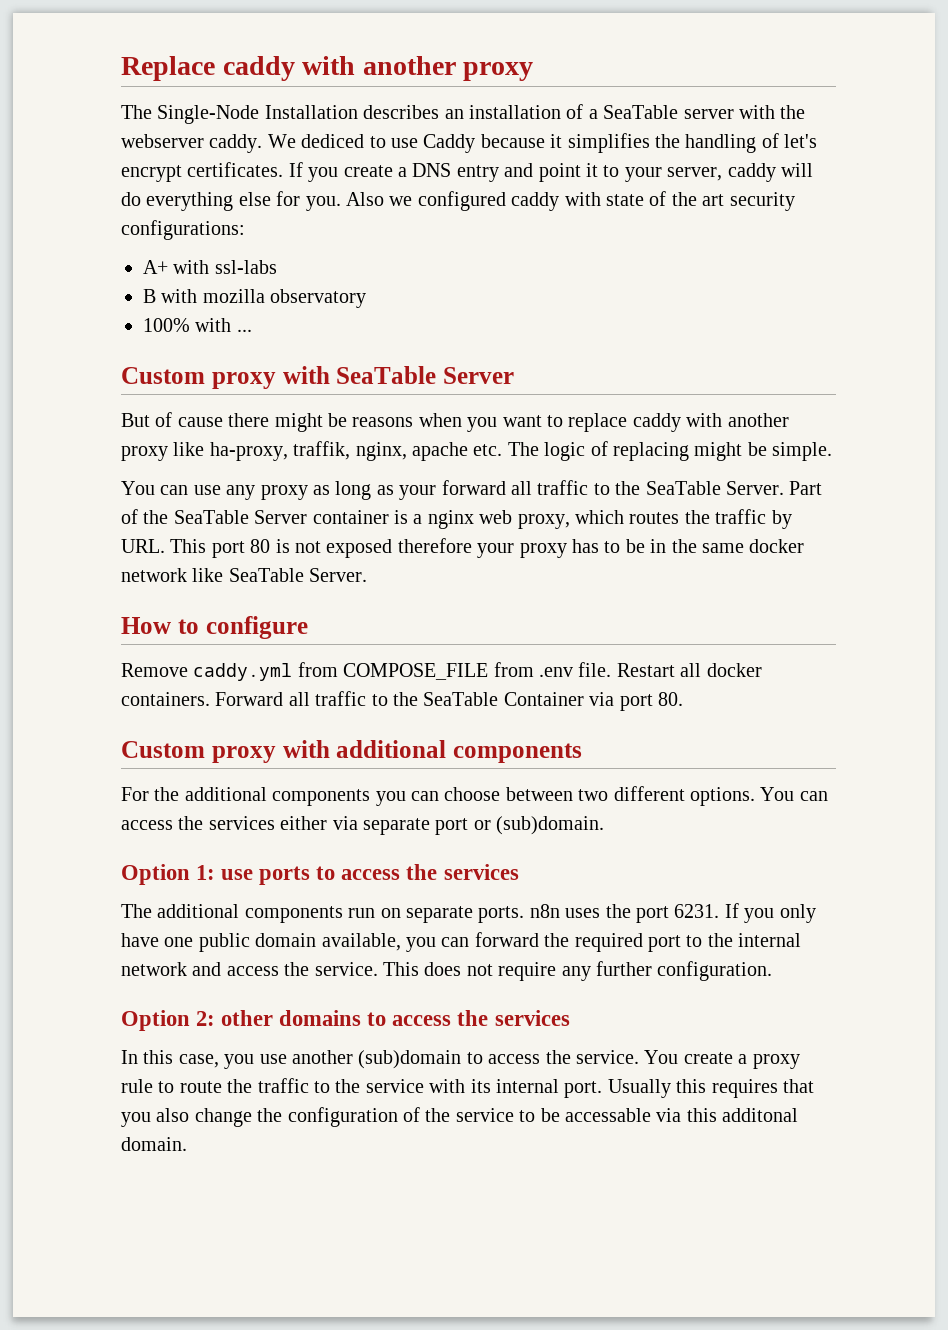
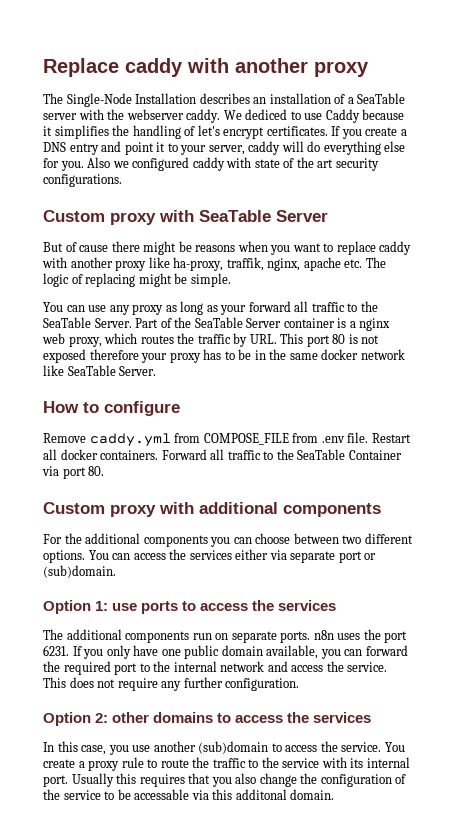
[121,220,245,240] [143,260,277,274] [143,289,367,308] [143,318,252,332] configurations: // A+ with ssl-labs // B with mozilla observatory // 100% with ... -> [43,174,122,187] configurations.

